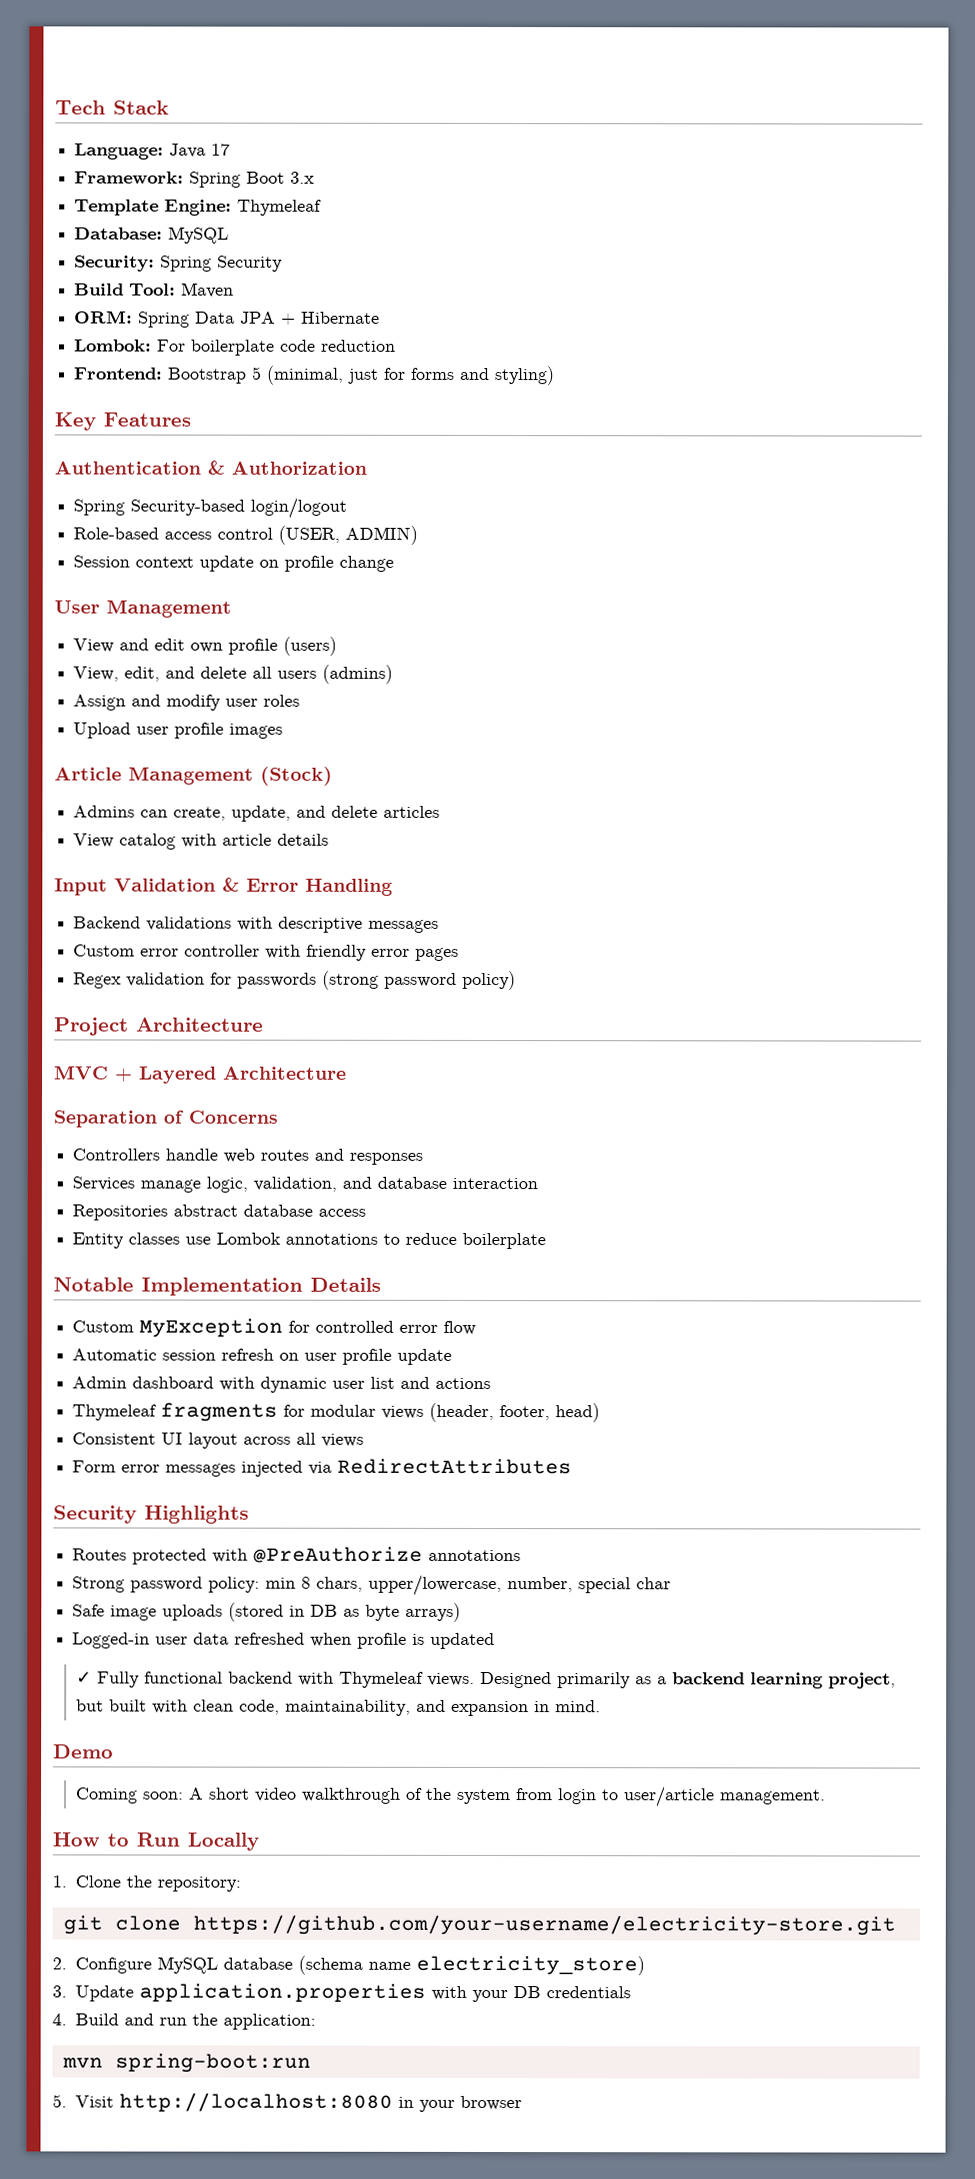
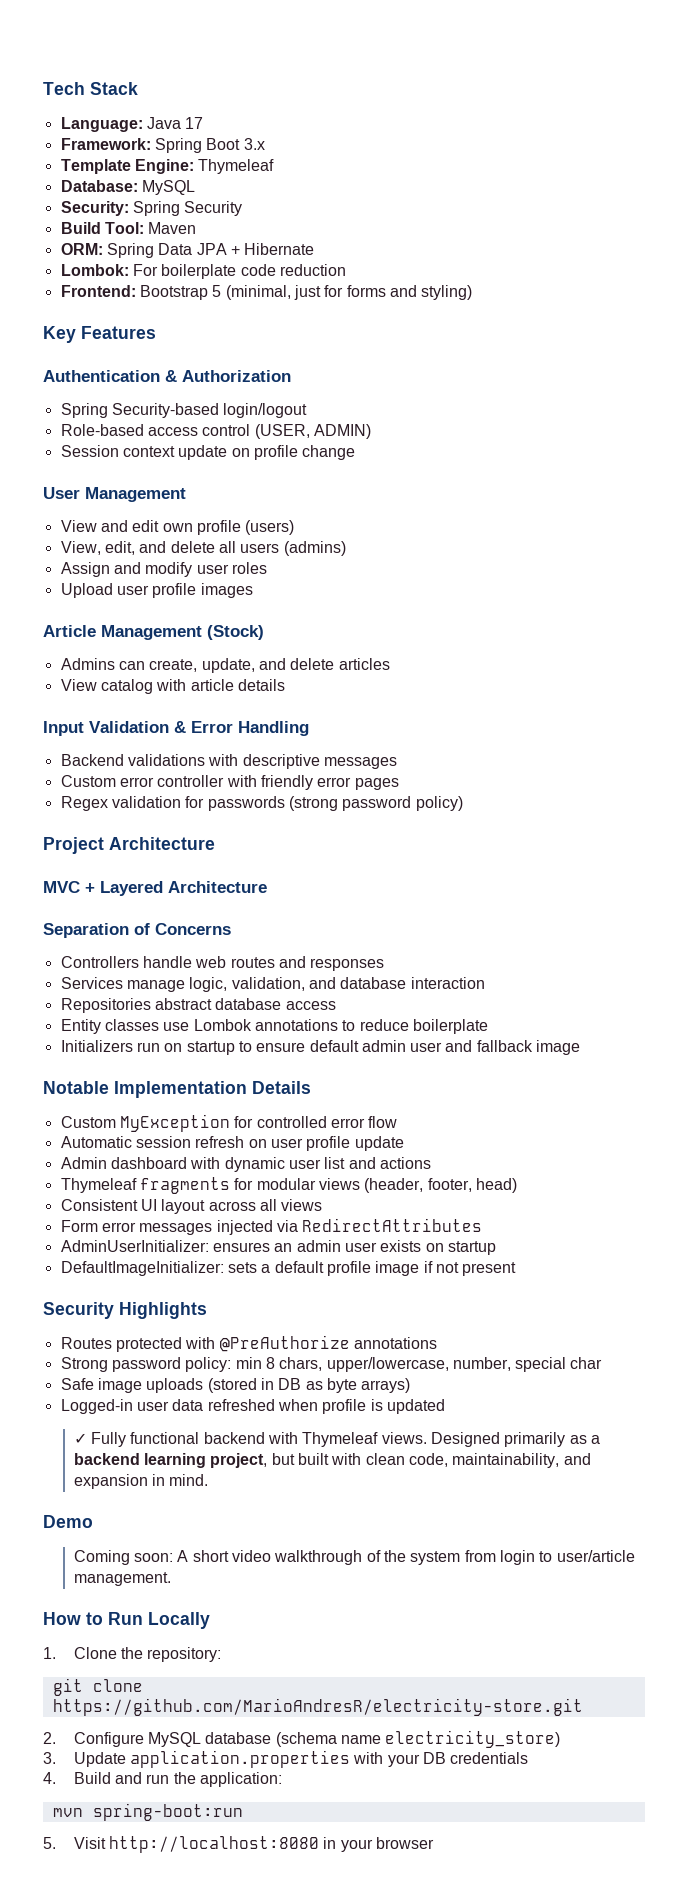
(547, 1241) none -> [60,1040,581,1055] // Initializers run on startup to ensure default admin user and fallback image
(573, 1466) none -> [60,1240,496,1255] [60,1261,517,1276] // AdminUserInitializer: ensures an admin user exists on startup // DefaultImageInitializer: sets a default profile image if not present
[192,1914,896,1936] https://github.com/your-username/electricity-store.git -> [52,1698,583,1716] https://github.com/MarioAndresR/electricity-store.git

